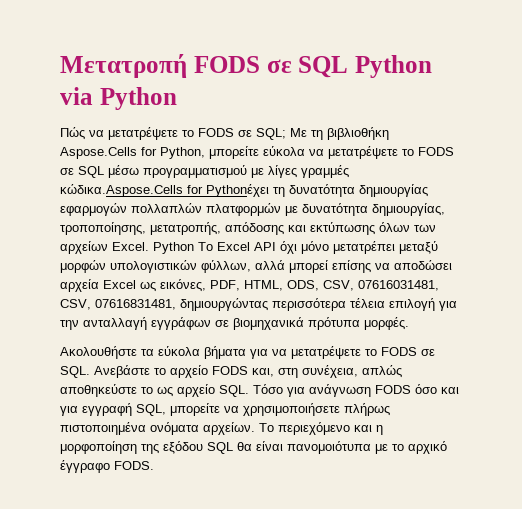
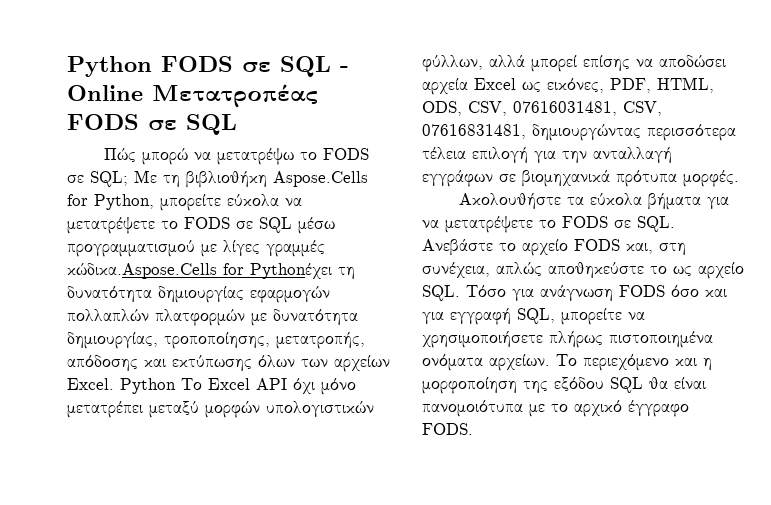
[60,54,432,78] [60,87,177,110] [60,127,178,140] Μετατροπή FODS σε SQL Python via Python // Πώς να μετατρέψετε -> [67,56,349,77] [67,84,319,108] [67,114,237,135] [103,148,294,165] Python FODS σε SQL - Online Μετατροπέας FODS σε SQL // Πώς μπορώ να μετατρέψω

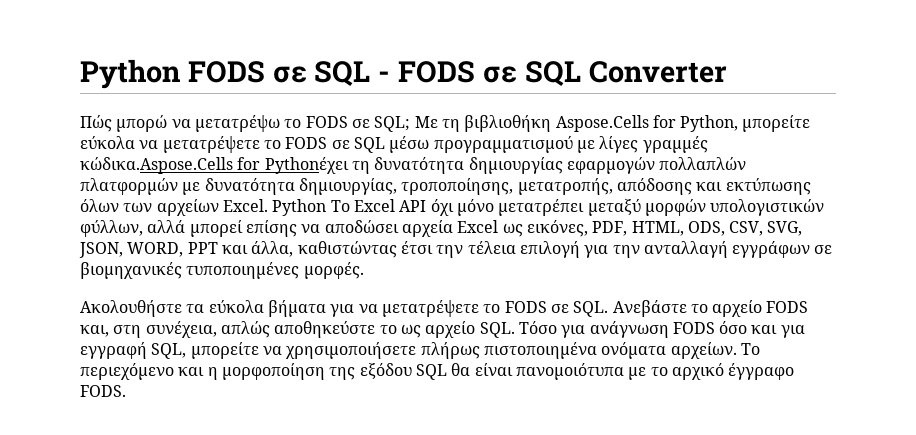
[67,84,319,108] [67,114,237,135] Online Μετατροπέας FODS σε SQL -> [398,61,727,86] FODS σε SQL Converter
[513,101,662,116] [422,124,736,141] 07616031481, CSV, 07616831481, δημιουργώντας περισσότερα -> [767,221,803,236] [79,241,464,258] SVG, JSON, WORD, PPT και άλλα, καθιστώντας έτσι την
[522,170,677,187] βιομηχανικά πρότυπα -> [80,262,300,279] βιομηχανικές τυποποιημένες

